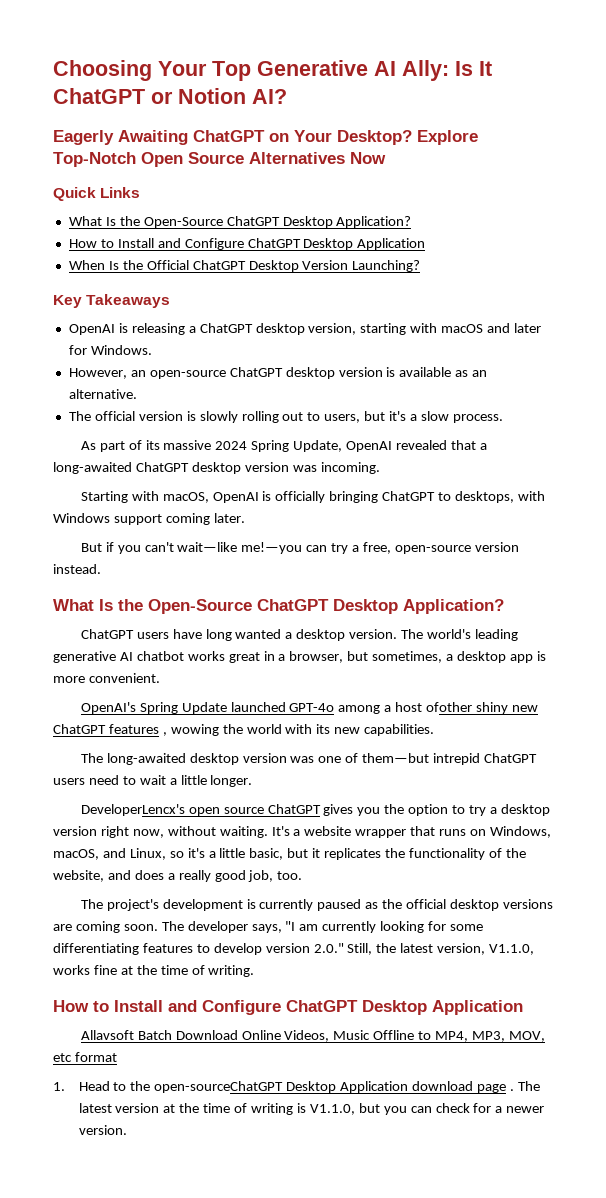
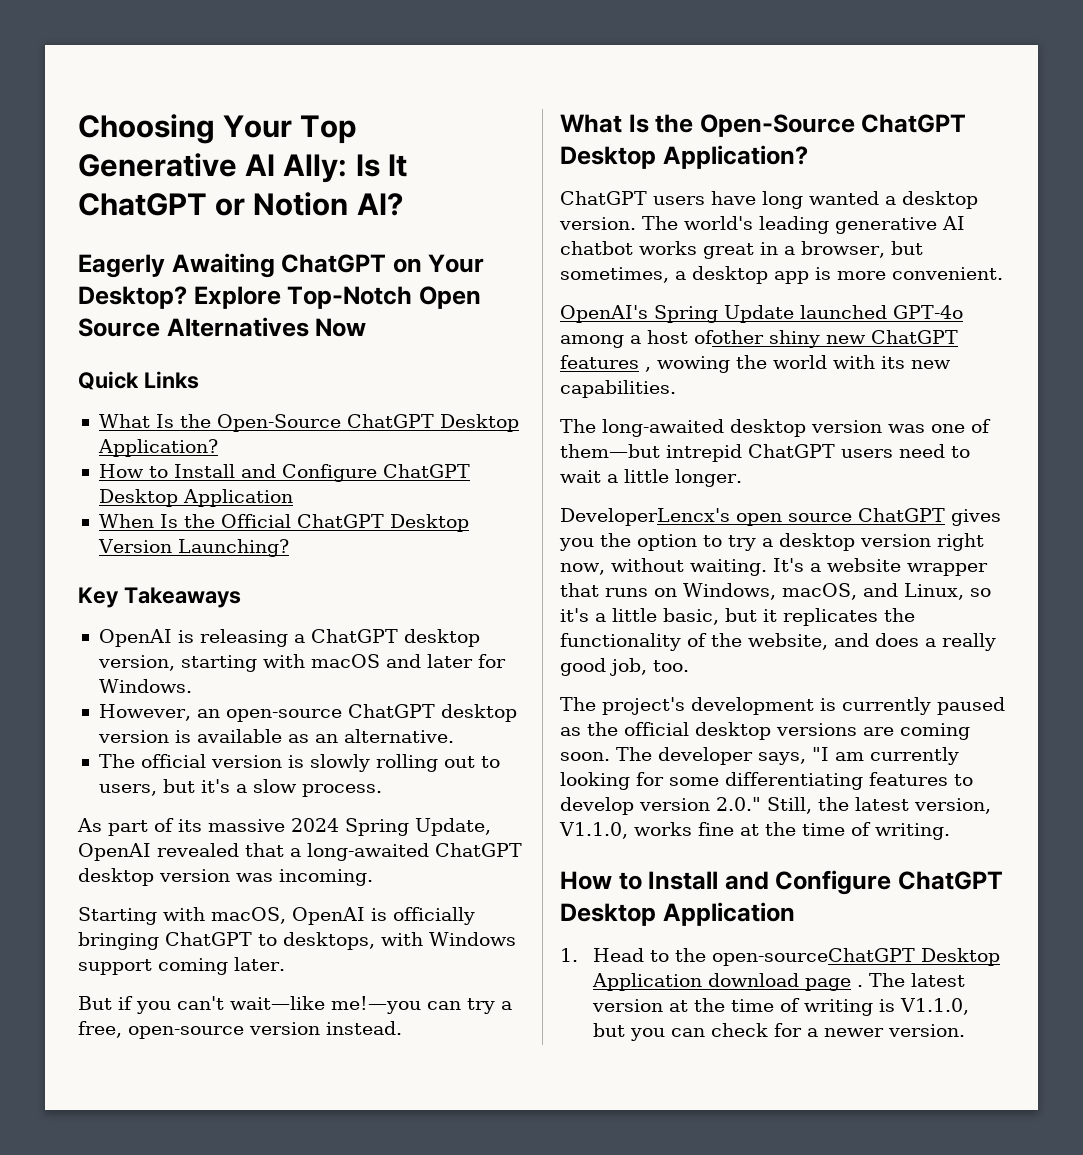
[80,1030,545,1042] [53,1052,117,1062] // Allavsoft Batch Download Online Videos, Music Offline to MP4, MP3, MOV, etc format -> (795, 914) none

